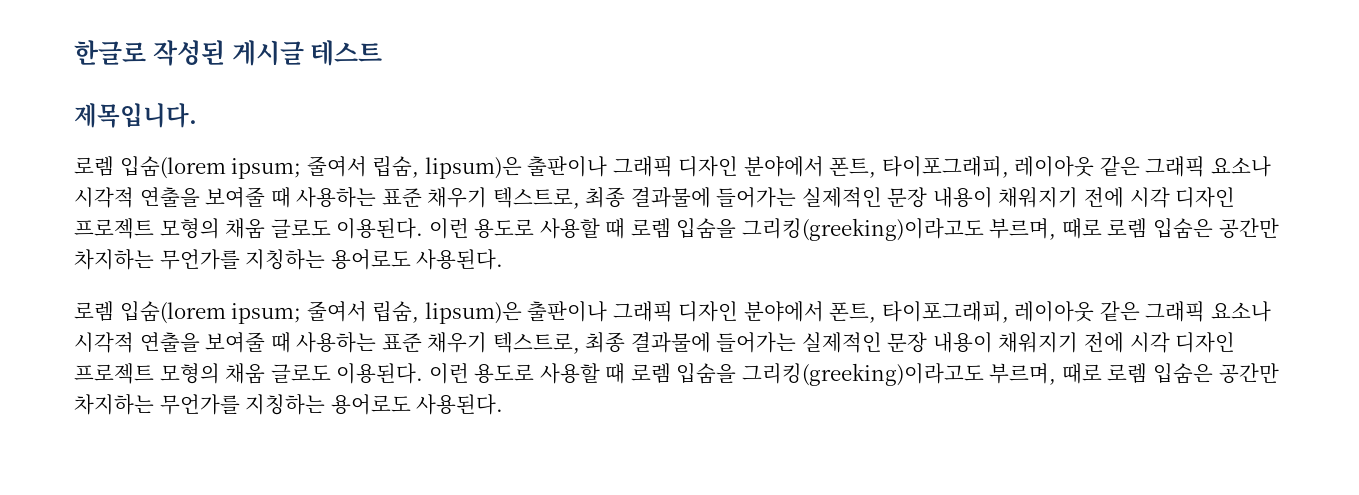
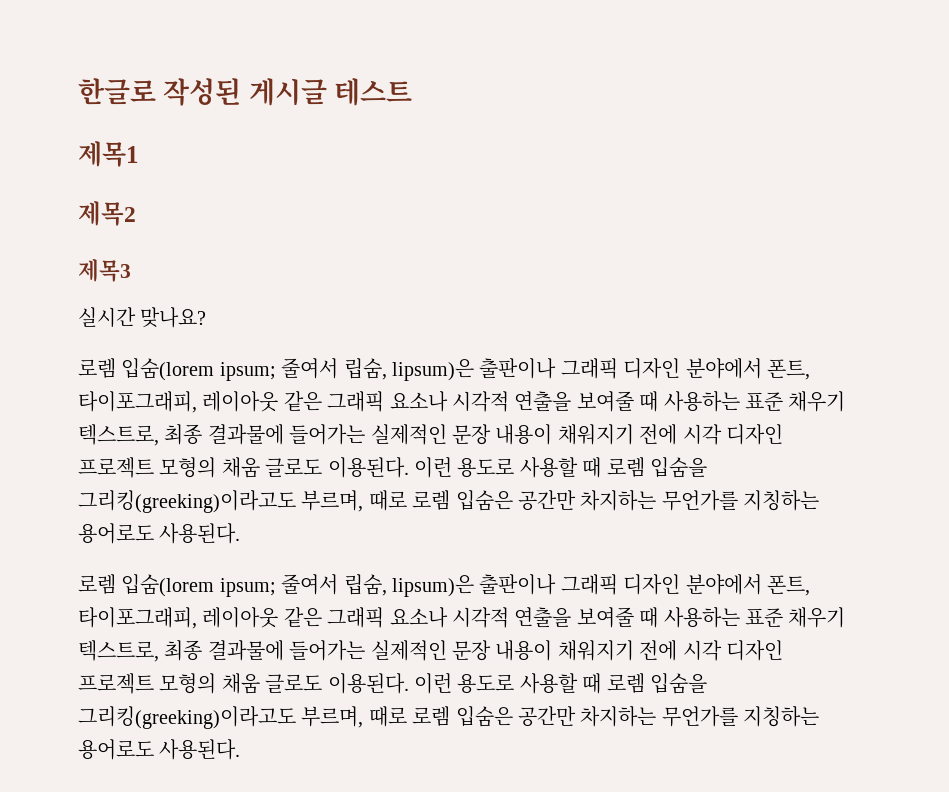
[74,103,197,128] 제목입니다. -> [78,141,139,167] [78,201,136,226] [78,259,131,282] [78,307,207,328] 제목1 // 제목2 // 제목3 // 실시간 맞나요?

